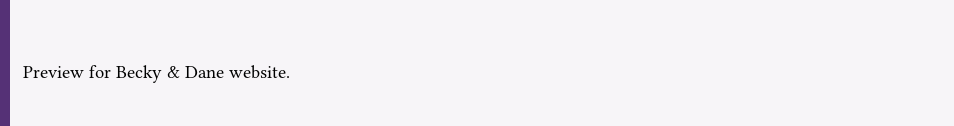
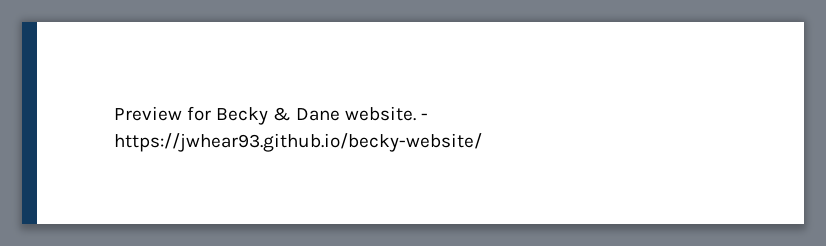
(290, 72) none -> [420,113,428,120] [114,133,482,152] - https://jwhear93.github.io/becky-website/

